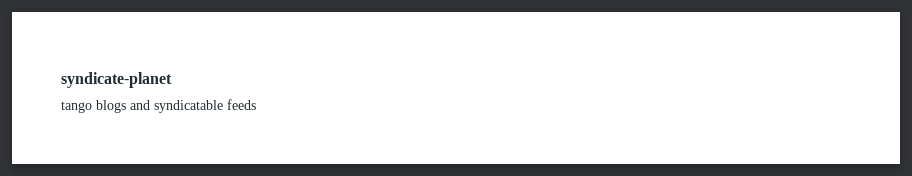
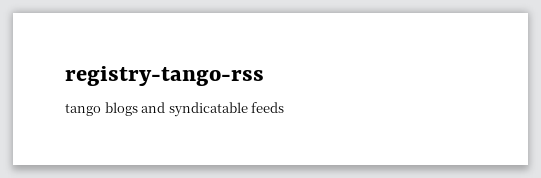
[61,72,172,88] syndicate-planet -> [65,66,264,86] registry-tango-rss

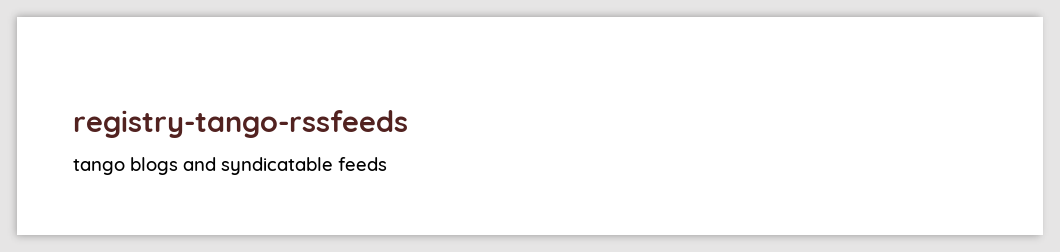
[65,66,264,86] registry-tango-rss -> [73,110,408,138] registry-tango-rssfeeds

